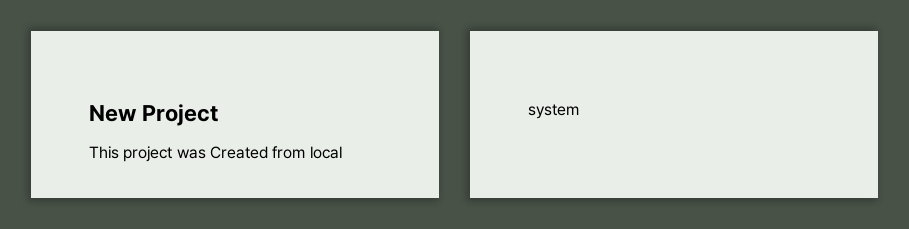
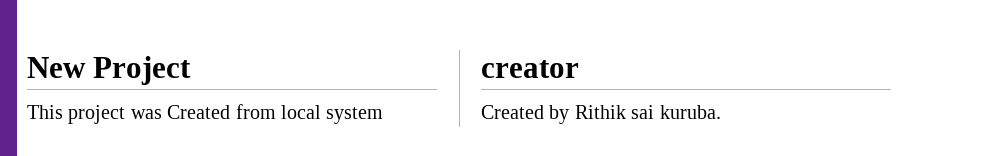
(579, 111) none -> [481,60,579,78] [481,105,721,124] // creator // Created by Rithik sai kuruba.

